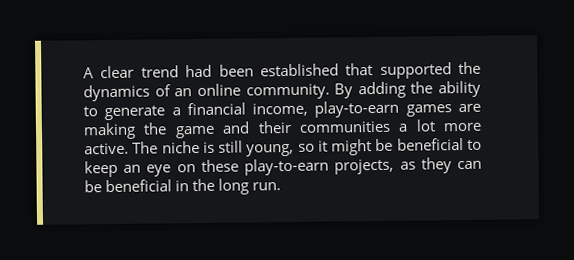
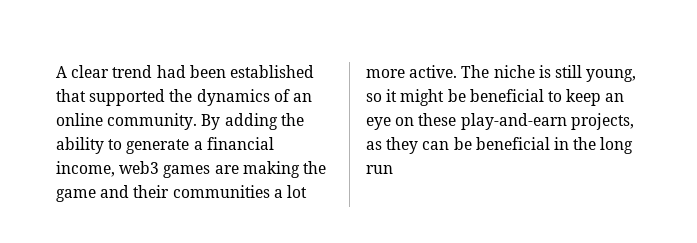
[314,100,400,118] play-to-earn -> [119,161,160,174] web3
[244,158,330,176] play-to-earn -> [460,113,567,130] play-and-earn
[252,182,282,191] run. -> [366,165,393,174] run

